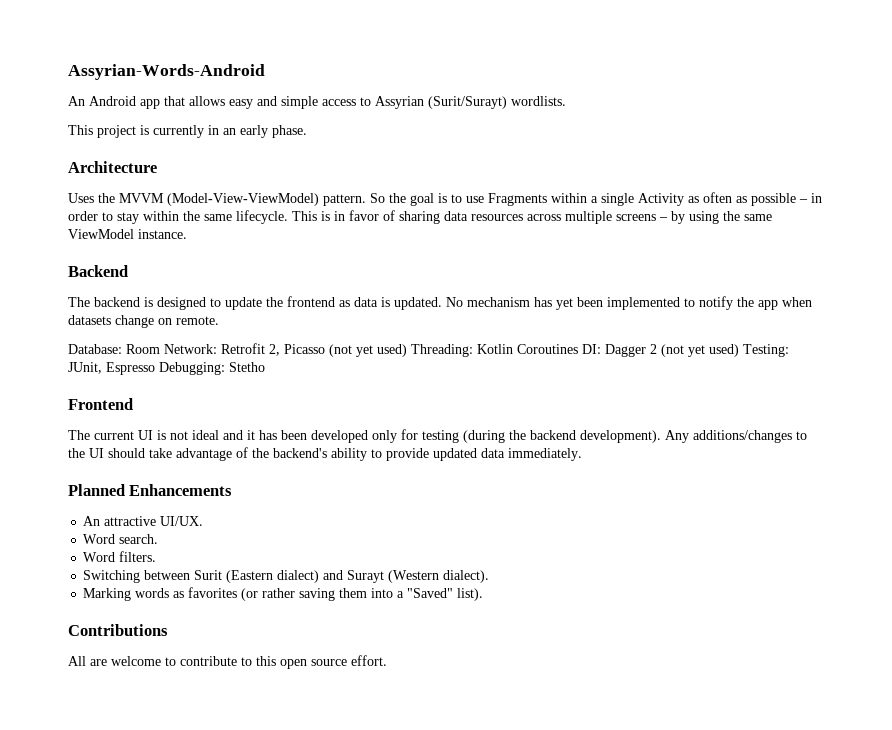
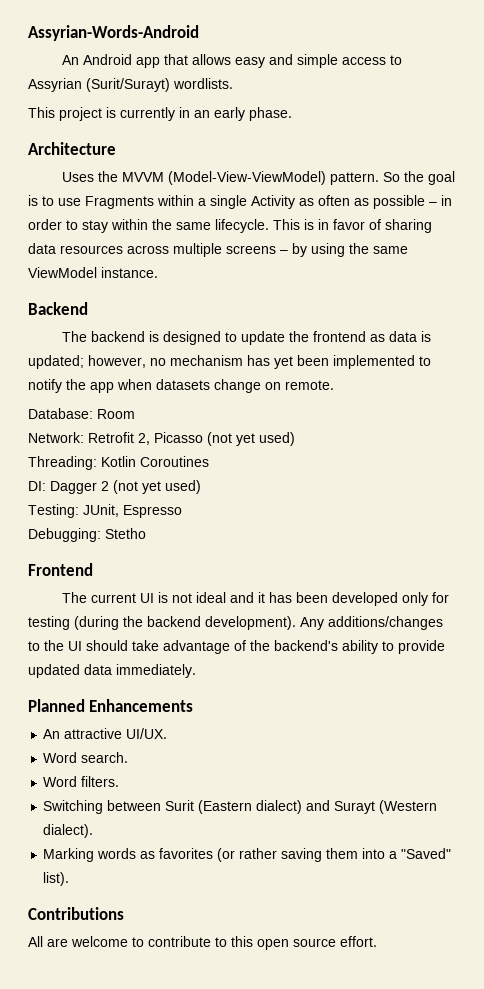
[394,297,463,310] updated. No -> [28,355,166,369] updated; however, no
(160, 349) none -> (135, 414) //
(407, 350) none -> (295, 439) //
(578, 349) none -> (209, 461) //
(739, 350) none -> (201, 487) //
(155, 368) none -> (182, 511) //

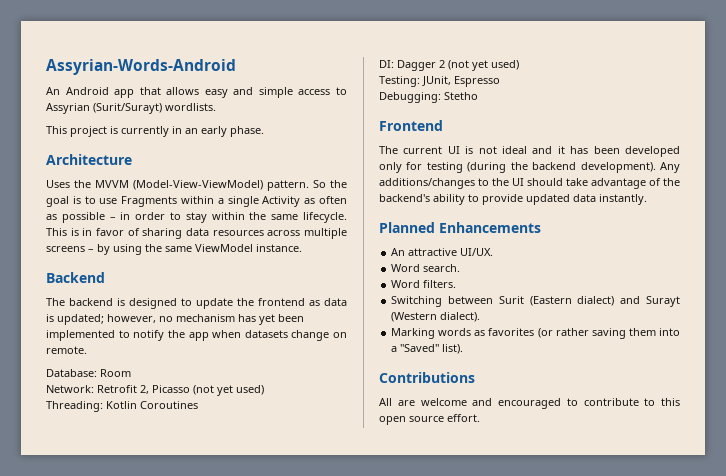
[116,664,196,678] immediately. -> [599,194,647,205] instantly.
(128, 941) none -> [472,398,561,409] and encouraged

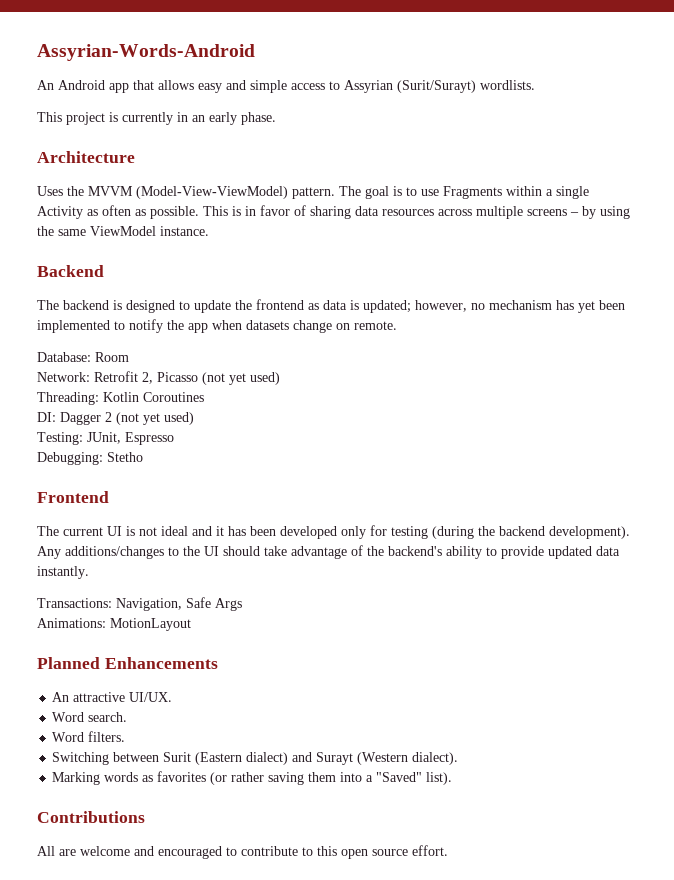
[313,180,347,188] So the -> [339,186,361,196] The
[61,212,348,223] possible – in order to stay within the same lifecycle. -> [150,206,199,219] possible.
(647, 199) none -> [37,597,242,611] [37,618,191,631] // Transactions: Navigation, Safe Args // Animations: MotionLayout

